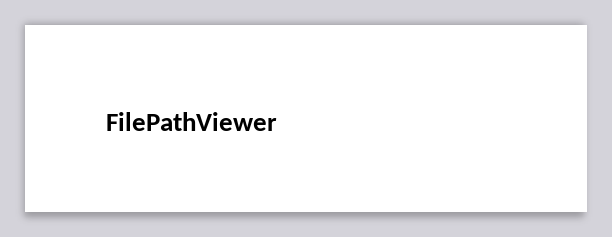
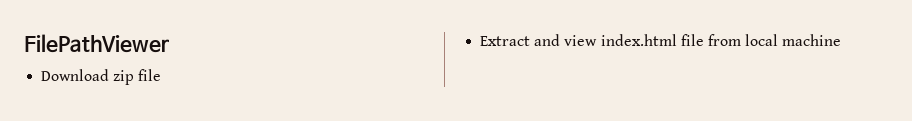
(277, 121) none -> [41,69,162,85] [480,34,842,46] // Download zip file // Extract and view index.html file from local machine

